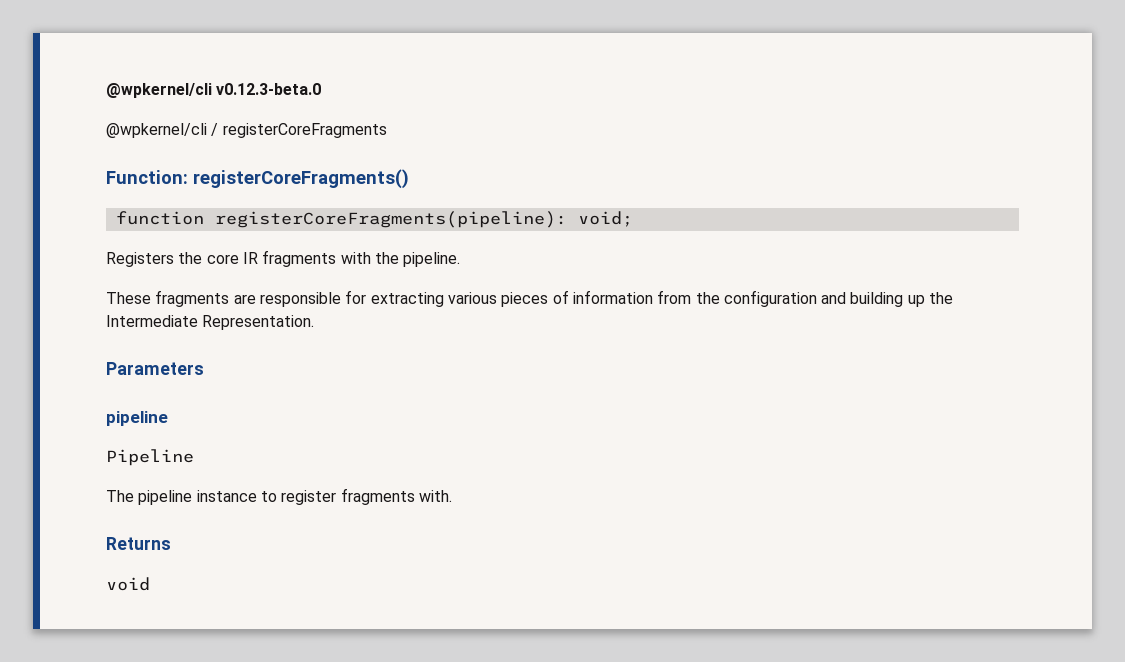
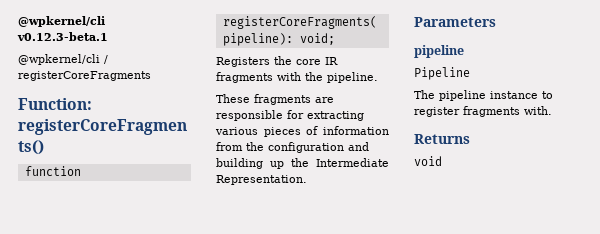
[106,83,322,98] @wpkernel/cli v0.12.3-beta.0 -> [18,16,105,27] [17,32,108,41] @wpkernel/cli v0.12.3-beta.1

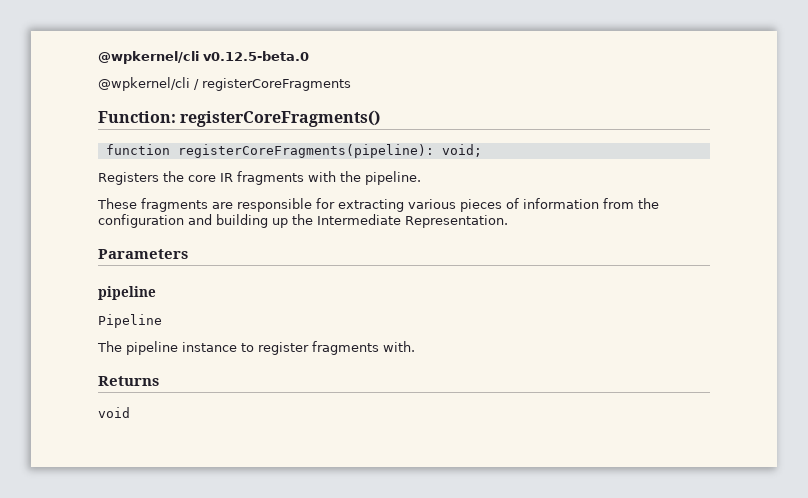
[18,16,105,27] [17,32,108,41] @wpkernel/cli v0.12.3-beta.1 -> [98,51,309,64] @wpkernel/cli v0.12.5-beta.0

